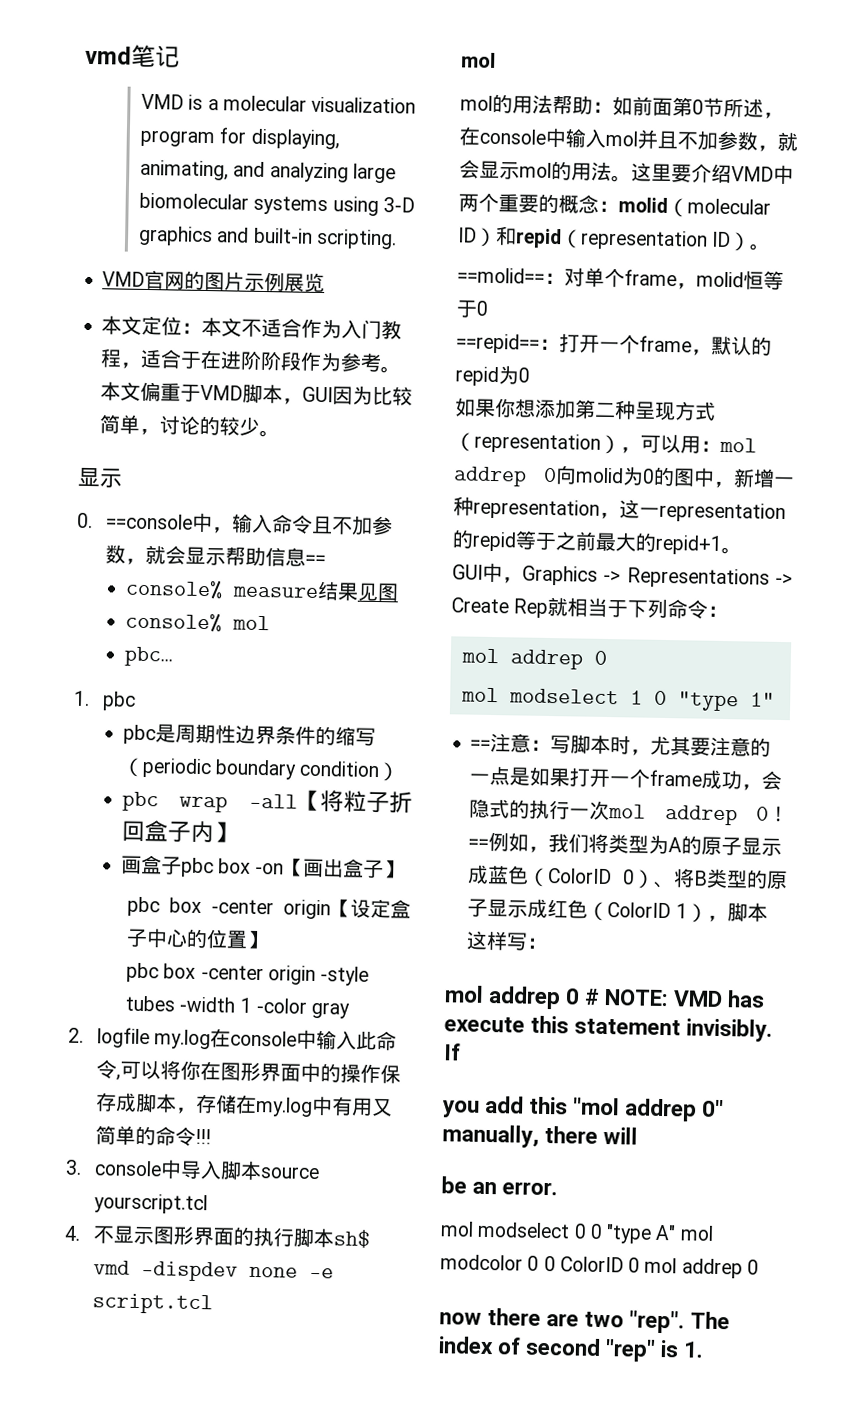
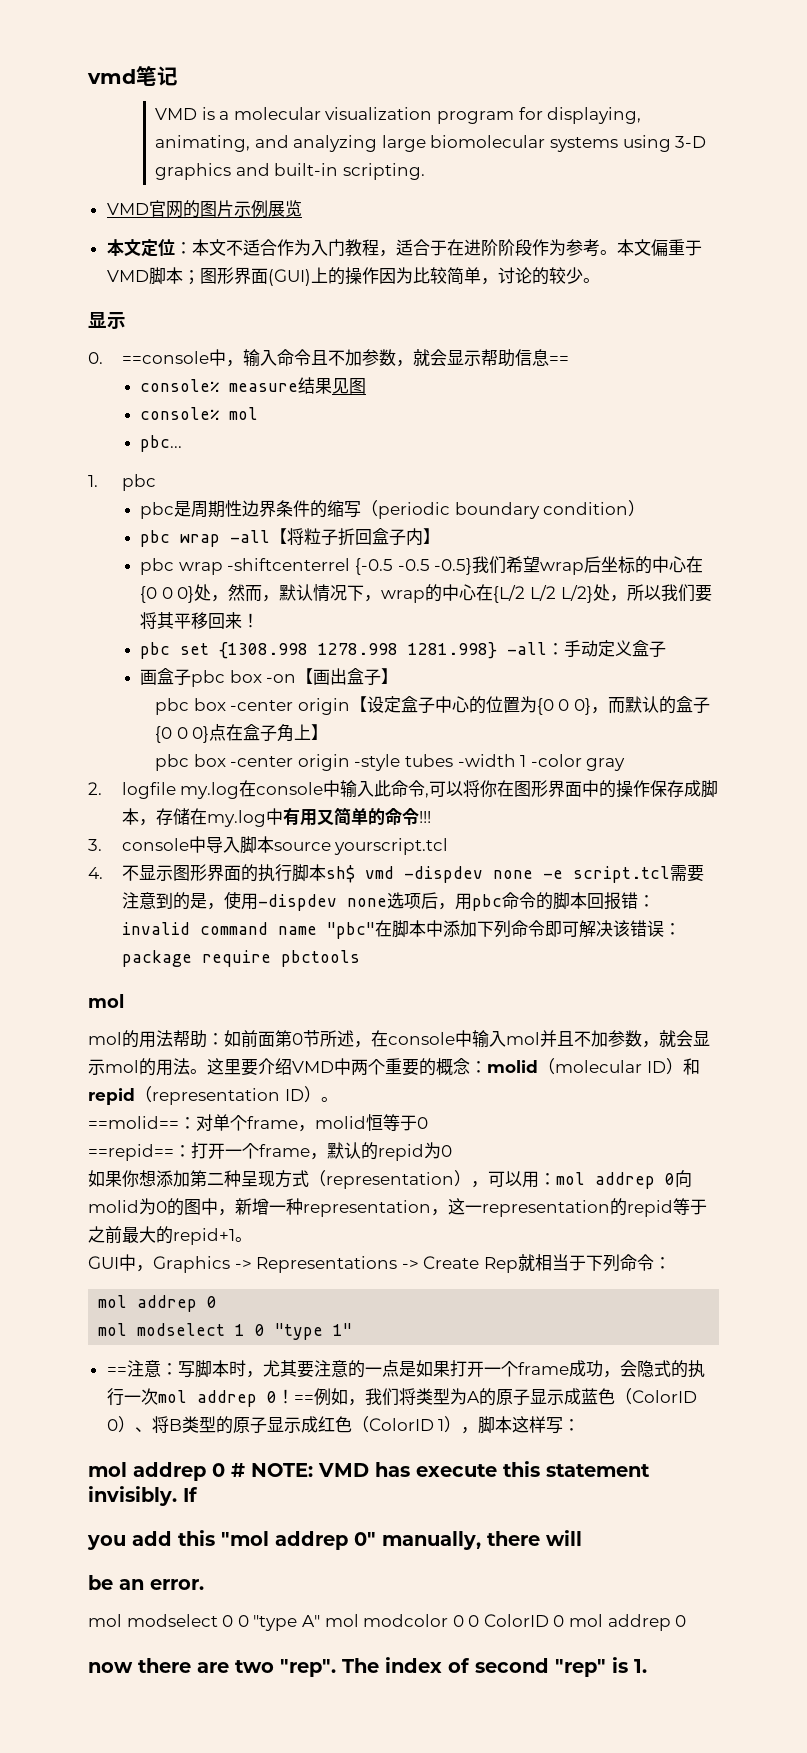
[282,386,334,405] ，GUI -> [182,267,379,286] ；图形界面(GUI)上的操作
(237, 832) none -> [140,556,704,575] [140,584,712,603] [140,612,260,629] [140,640,667,659] // pbc wrap -shiftcenterrel {-0.5 -0.5 -0.5}我们希望wrap后坐标的中心在{0 0 0}处，然而，默认情况下，wrap的中心在{L/2 L/2 L/2}处，所以我们要将其平移回来！ // pbc set {1308.998 1278.998 1281.998} -all：手动定义盒子
(249, 939) none -> [519,696,710,715] [154,724,312,743] 为{0 0 0}，而默认的盒子{0 0 0}点在盒子角上
(213, 1304) none -> [669,864,704,882] [121,891,655,911] [121,920,681,939] [121,950,360,967] 需要注意到的是，使用-dispdev none选项后，用pbc命令的脚本回报错：invalid command name "pbc"在脚本中添加下列命令即可解决该错误：package require pbctools

